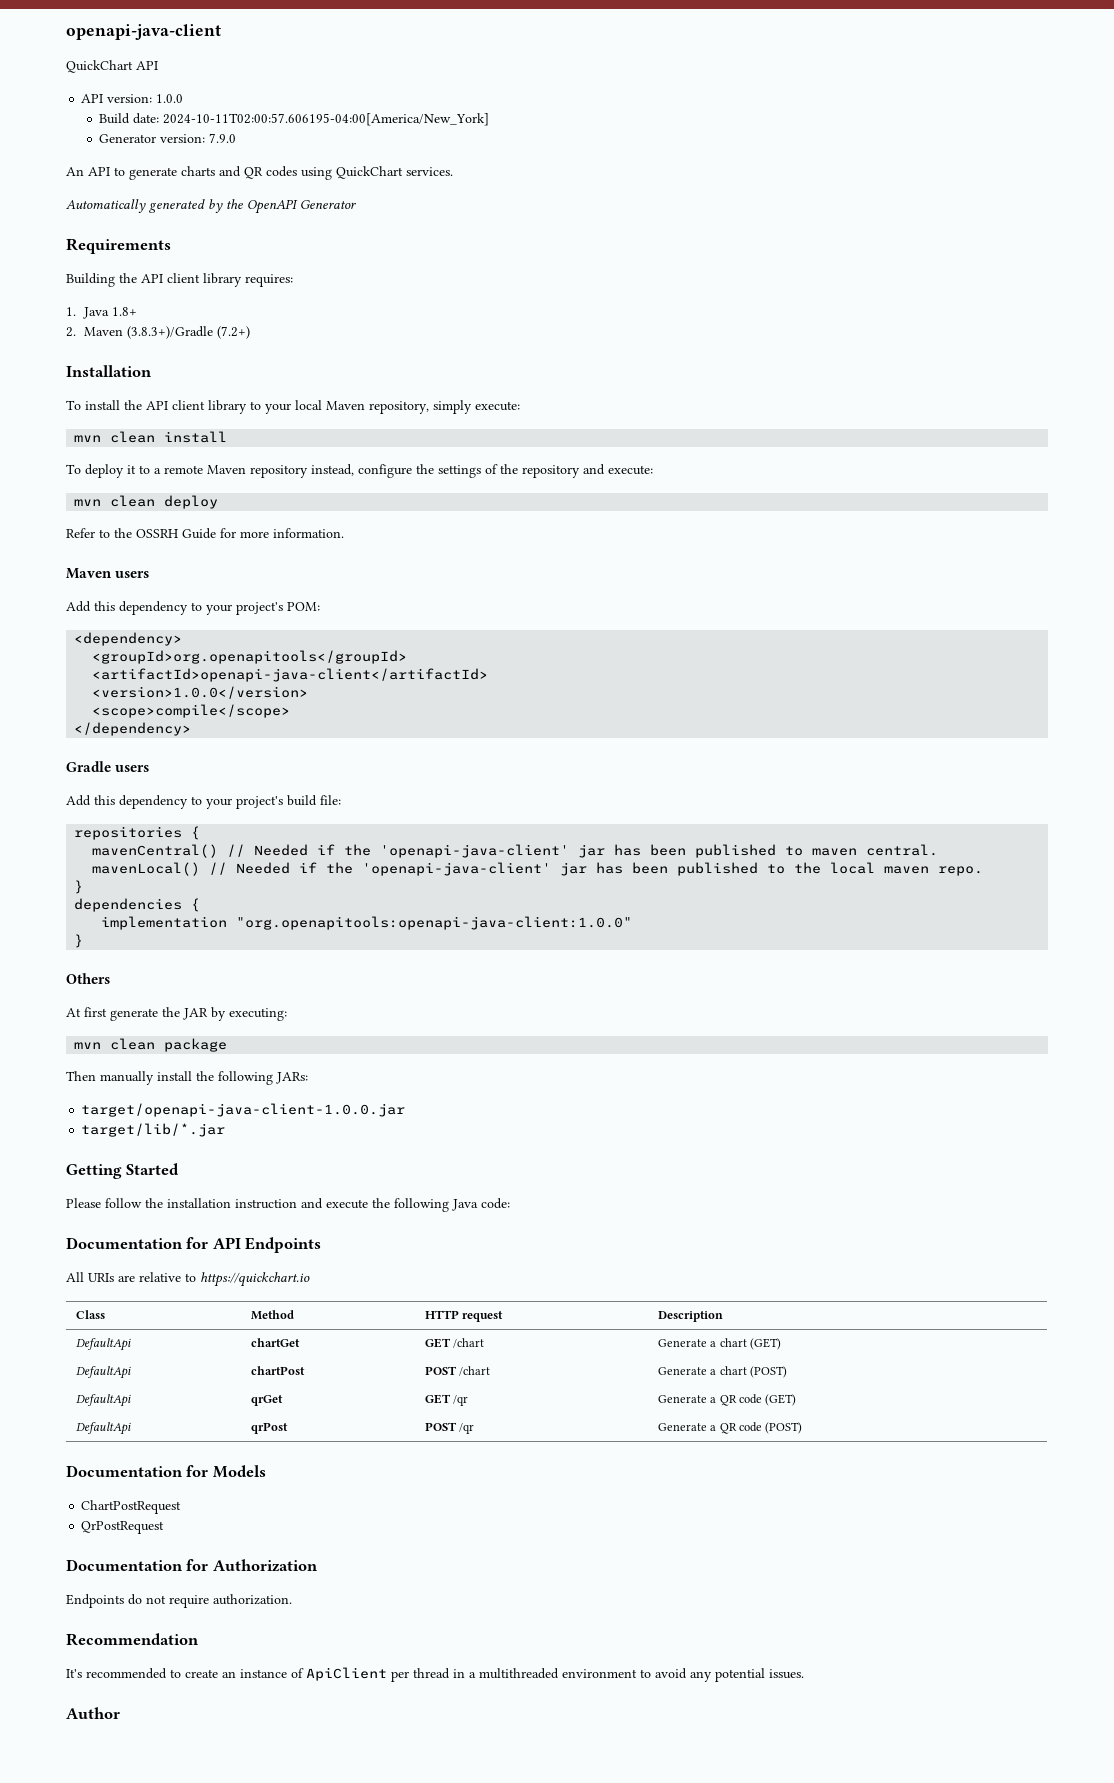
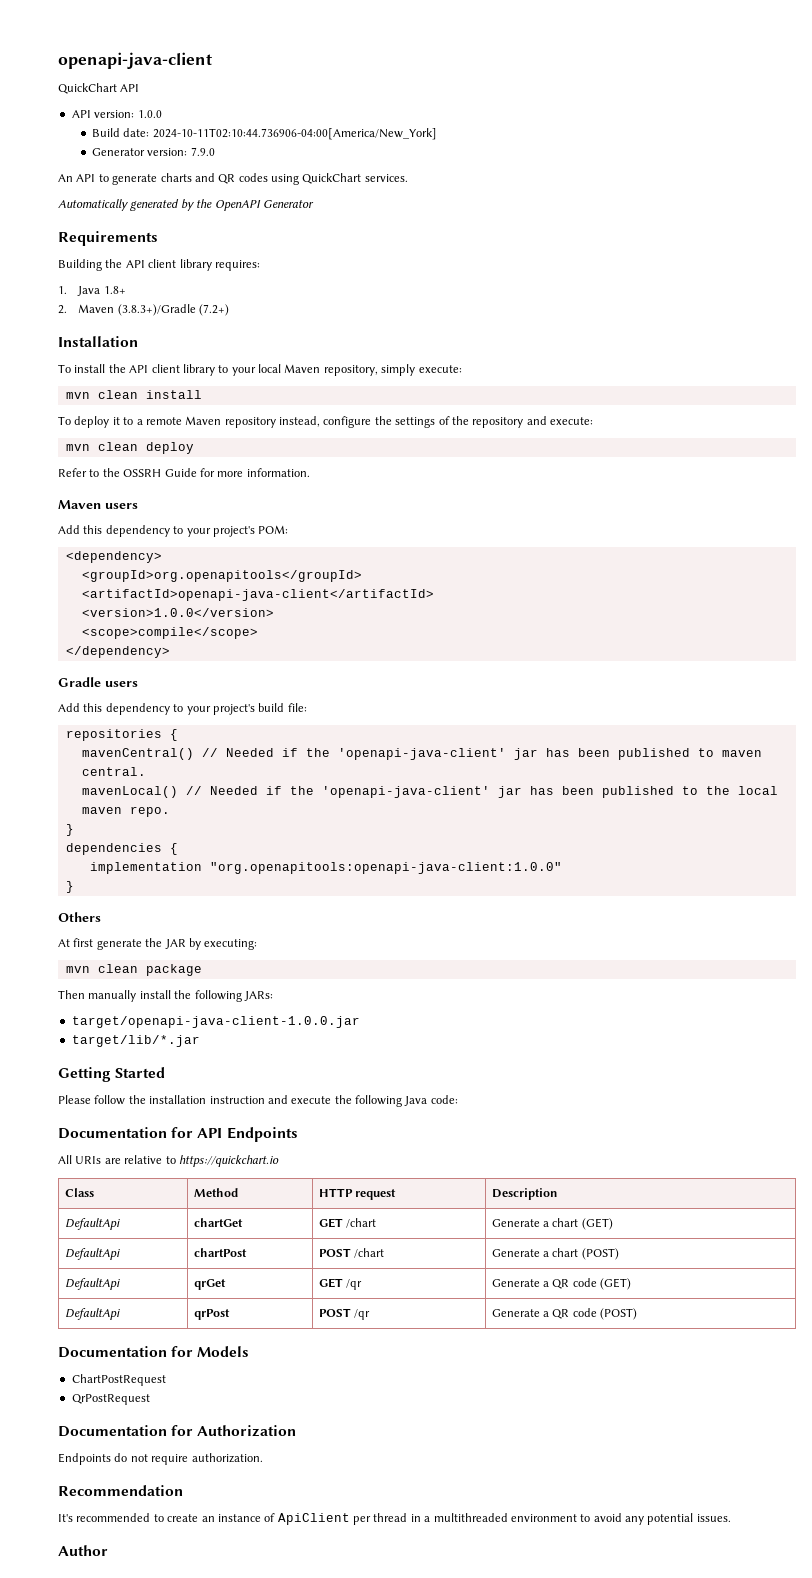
[163,113,490,126] 2024-10-11T02:00:57.606195-04:00[America/New_York] -> [152,128,437,140] 2024-10-11T02:10:44.736906-04:00[America/New_York]

